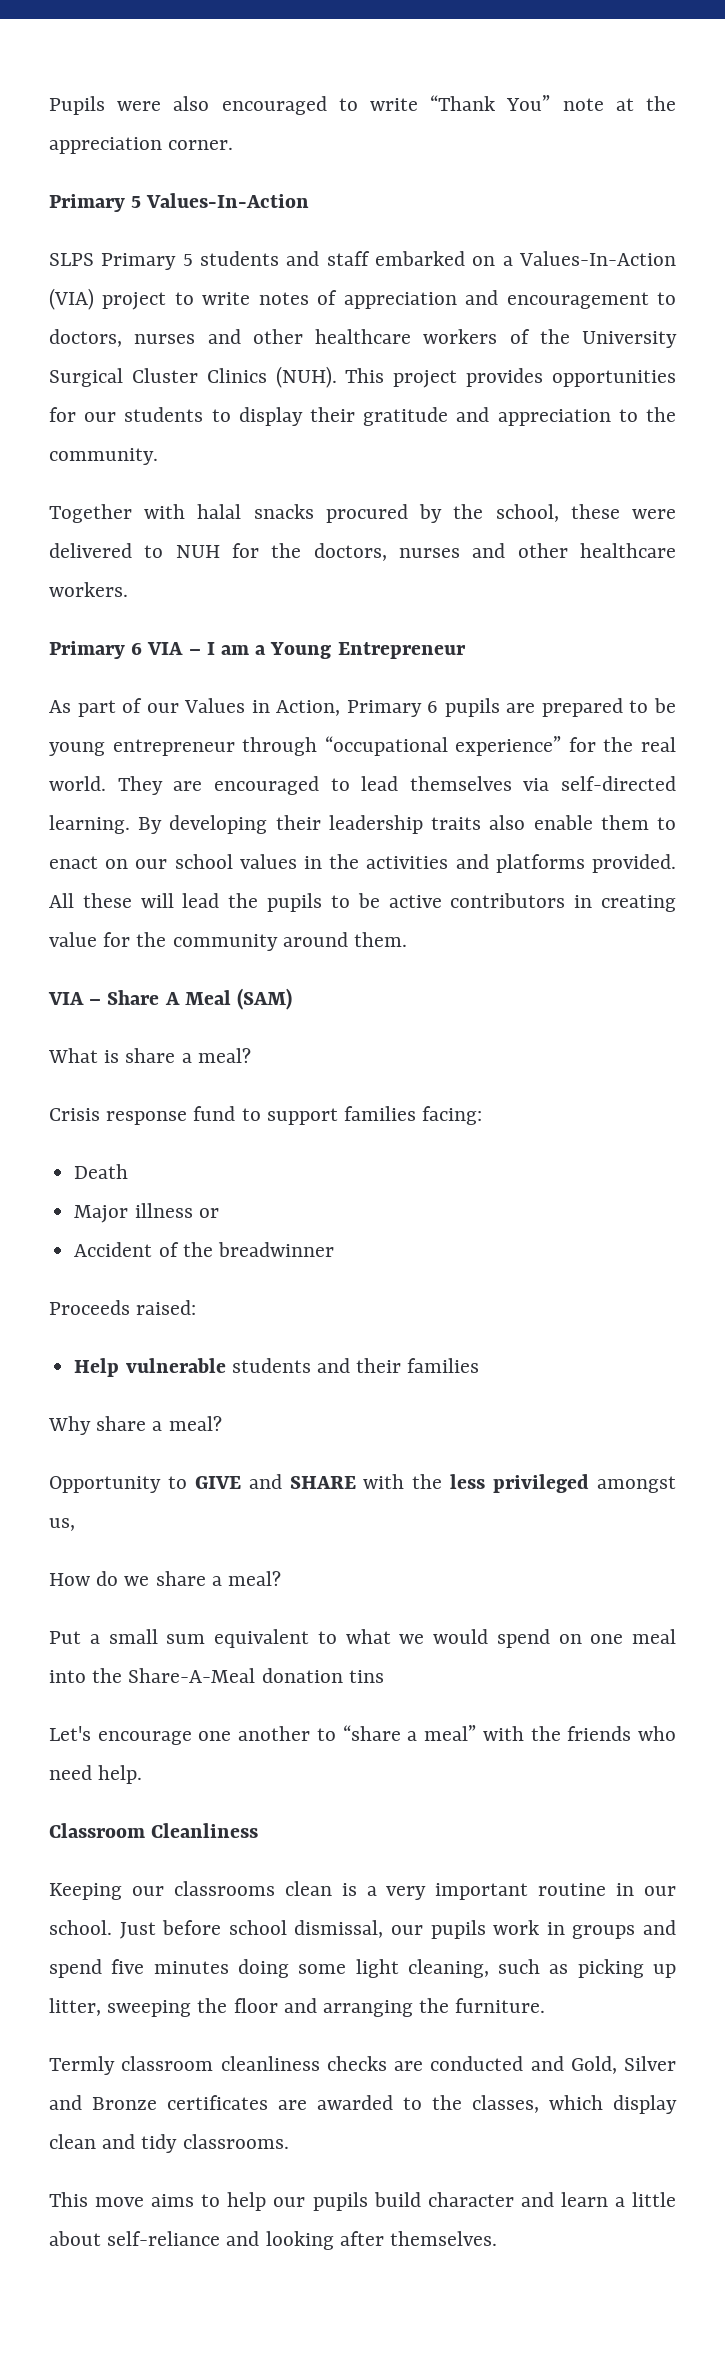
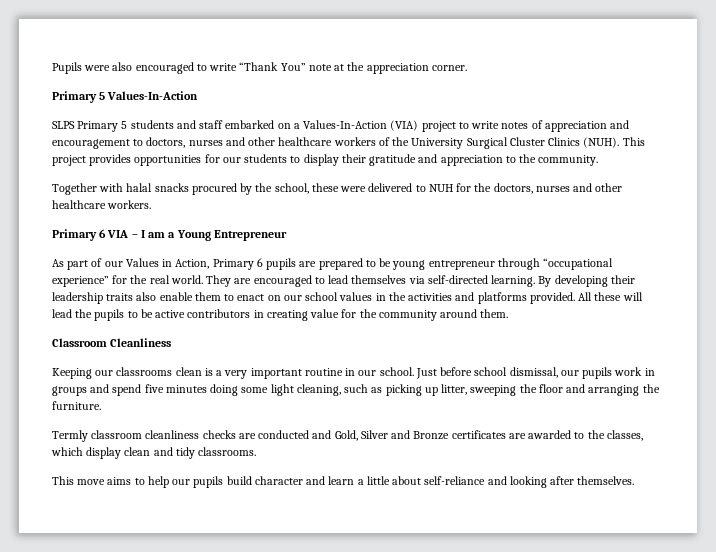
[48,988,293,1010] [48,1048,251,1063] [49,1106,483,1125] [74,1164,129,1179] [74,1203,219,1223] [74,1242,334,1257] [49,1300,197,1315] [74,1358,480,1377] [48,1416,222,1435] [49,1474,677,1493] [49,1518,75,1531] [49,1571,282,1586] [49,1629,676,1648] [49,1668,384,1683] [49,1725,677,1745] [49,1765,143,1784] // VIA – Share A Meal (SAM) // What is share a meal? // Crisis response fund to support families facing: // Death // Major illness or // Accident of the breadwinner // Proceeds raised: // Help vulnerable students and their families // Why share a meal? // Opportunity to GIVE and SHARE with the less privileged amongst us, // How do we share a meal? // Put a small sum equivalent to what we would spend on one meal into the Share-A-Meal donation tins // Let's encourage one another to “share a meal” with the friends who need help. -> (509, 313) none

